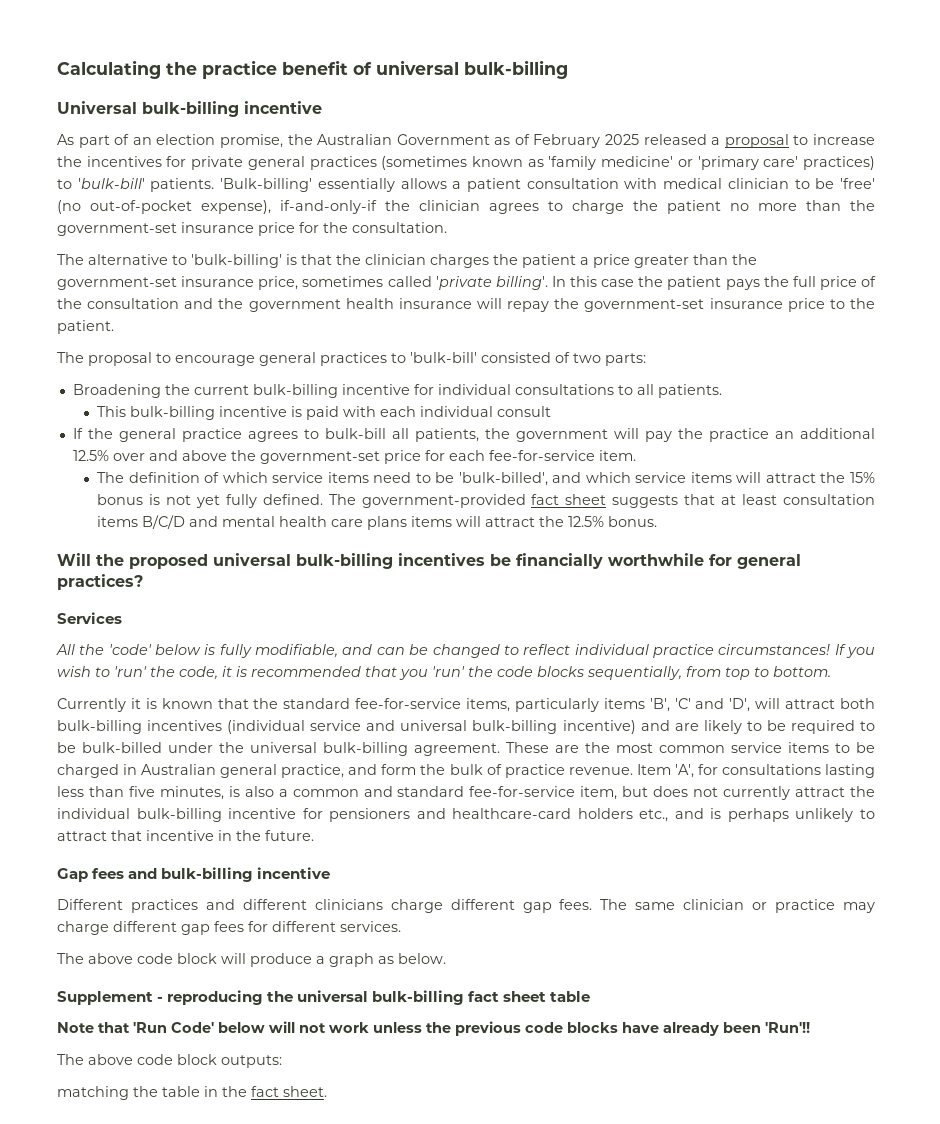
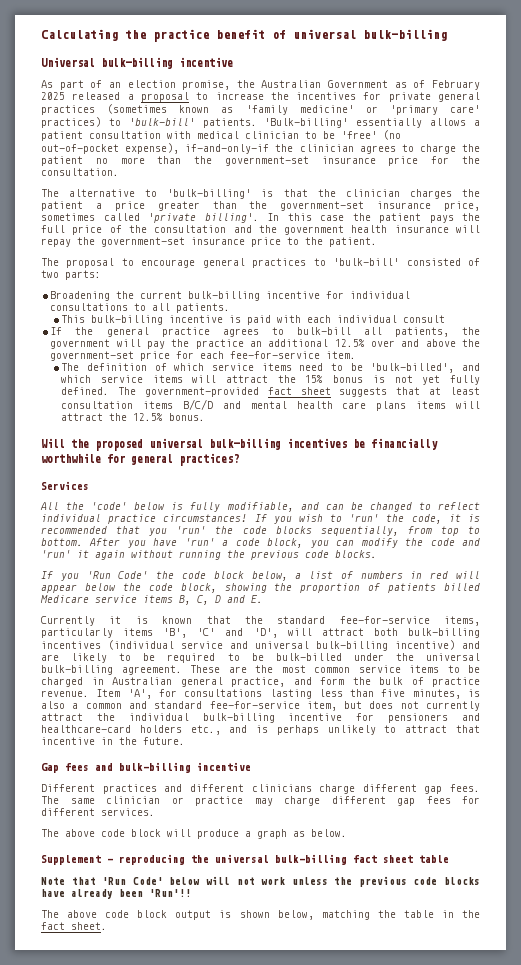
(831, 671) none -> [89,538,480,548] [41,550,377,560] [41,571,480,581] [41,583,480,593] [40,595,263,605] After you have 'run' a code block, you can modify the code and 'run' it again without running the previous code blocks. // If you 'Run Code' the code block below, a list of numbers in red will appear below the code block, showing the proportion of patients billed Medicare service items B, C, D and E.
[221,1055,282,1068] outputs: // -> [175,910,314,920] output is shown below,

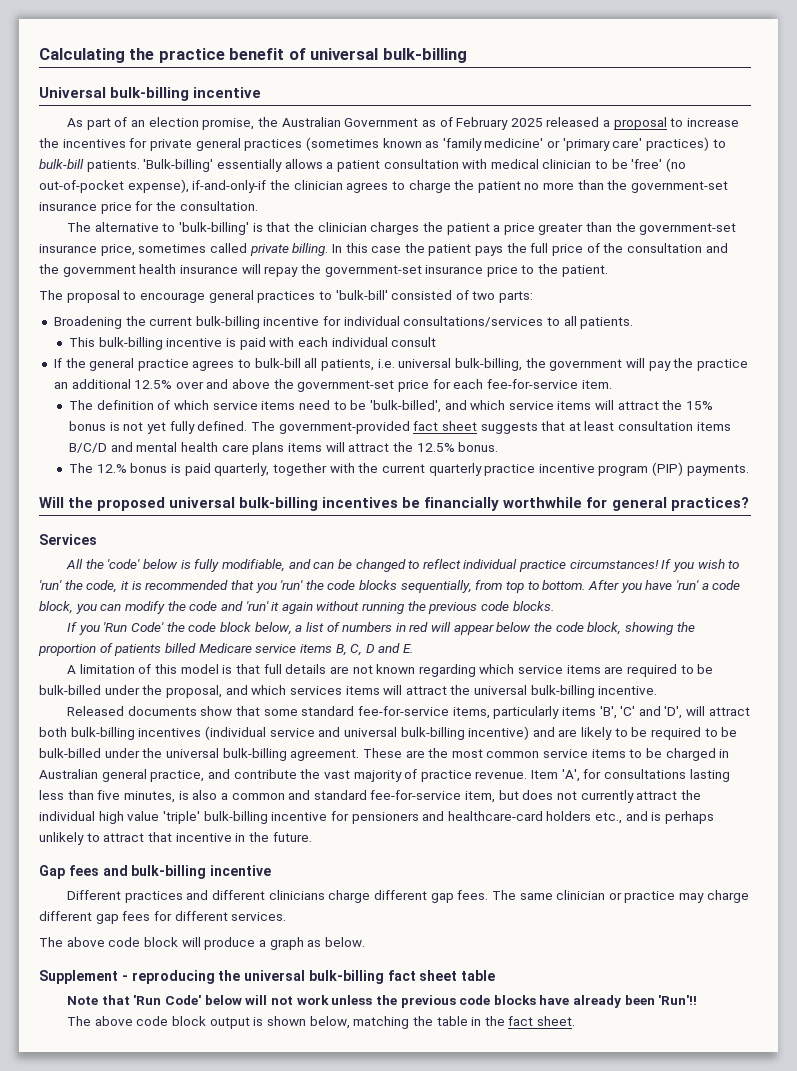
[128,118,195,126] 'bulk-bill' -> [39,159,84,169] bulk-bill
[148,213,259,223] 'private billing'. -> [249,243,329,256] private billing.
[50,303,129,311] consultations -> [403,316,544,327] consultations/services
(449, 332) none -> [377,358,522,371] i.e. universal bulk-billing,
(206, 417) none -> [69,462,749,476] // The 12.% bonus is paid quarterly, together with the current quarterly practice incentive program (PIP) payments.
[41,616,263,626] Currently it is known that the -> [67,664,714,677] [39,685,658,698] [67,706,298,716] A limitation of this model is that full details are not known regarding which service items are required to be bulk-billed under the proposal, and which services items will attract the universal bulk-billing incentive. // Released documents show that some
[320,677,403,685] form the bulk -> [233,769,402,782] contribute the vast majority
(189, 717) none -> [98,811,200,824] high value 'triple'

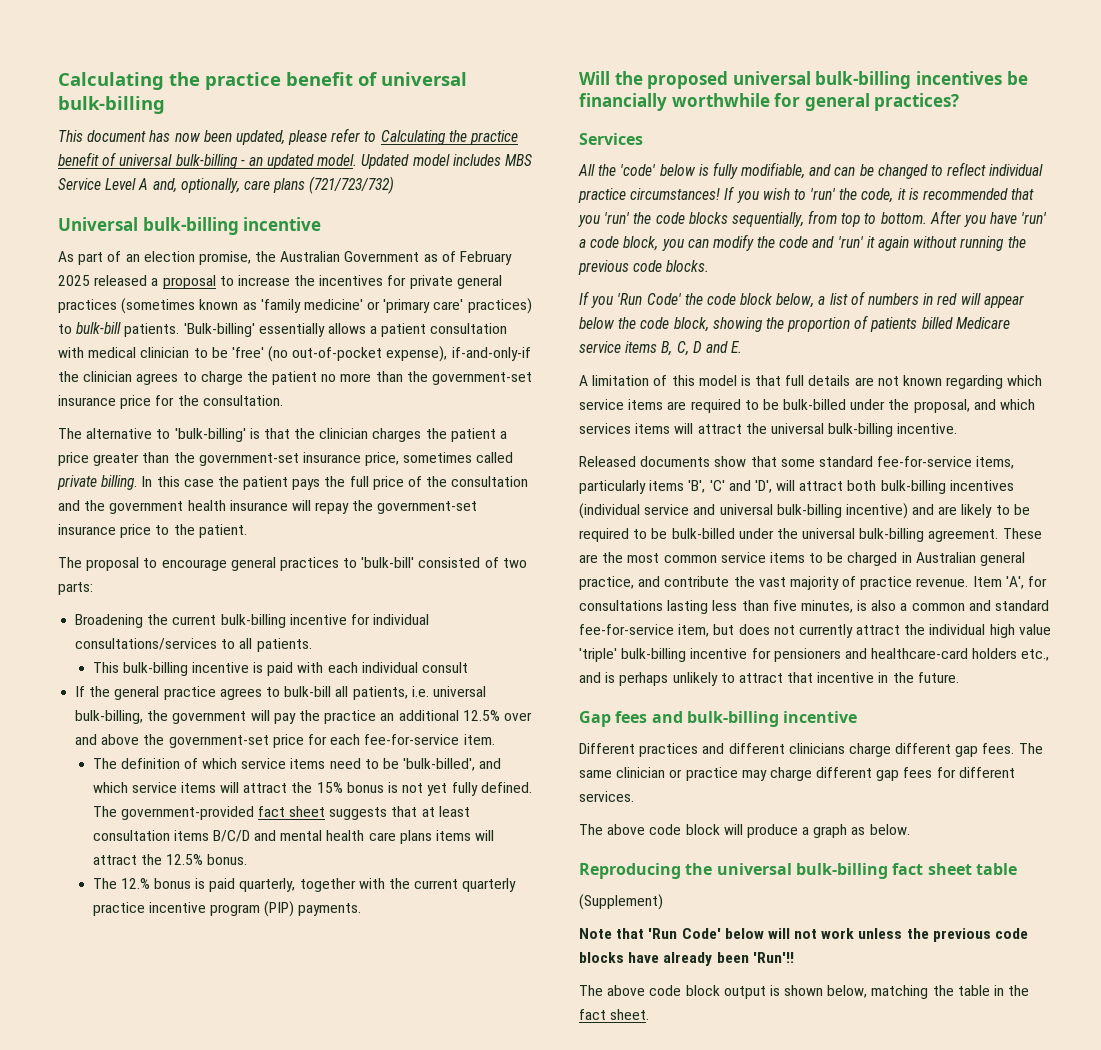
[39,48,467,63] Calculating the practice benefit of universal bulk-billing -> [58,72,467,90] [58,96,165,114] [58,128,519,145] [58,152,533,169] [58,176,395,194] Calculating the practice benefit of universal bulk-billing // This document has now been updated, please refer to Calculating the practice benefit of universal bulk-billing - an updated model. Updated model includes MBS Service Level A and, optionally, care plans (721/723/732)
[39,970,215,984] Supplement - reproducing -> [579,863,681,879] Reproducing
(496, 975) none -> [579,894,663,910] // (Supplement)

